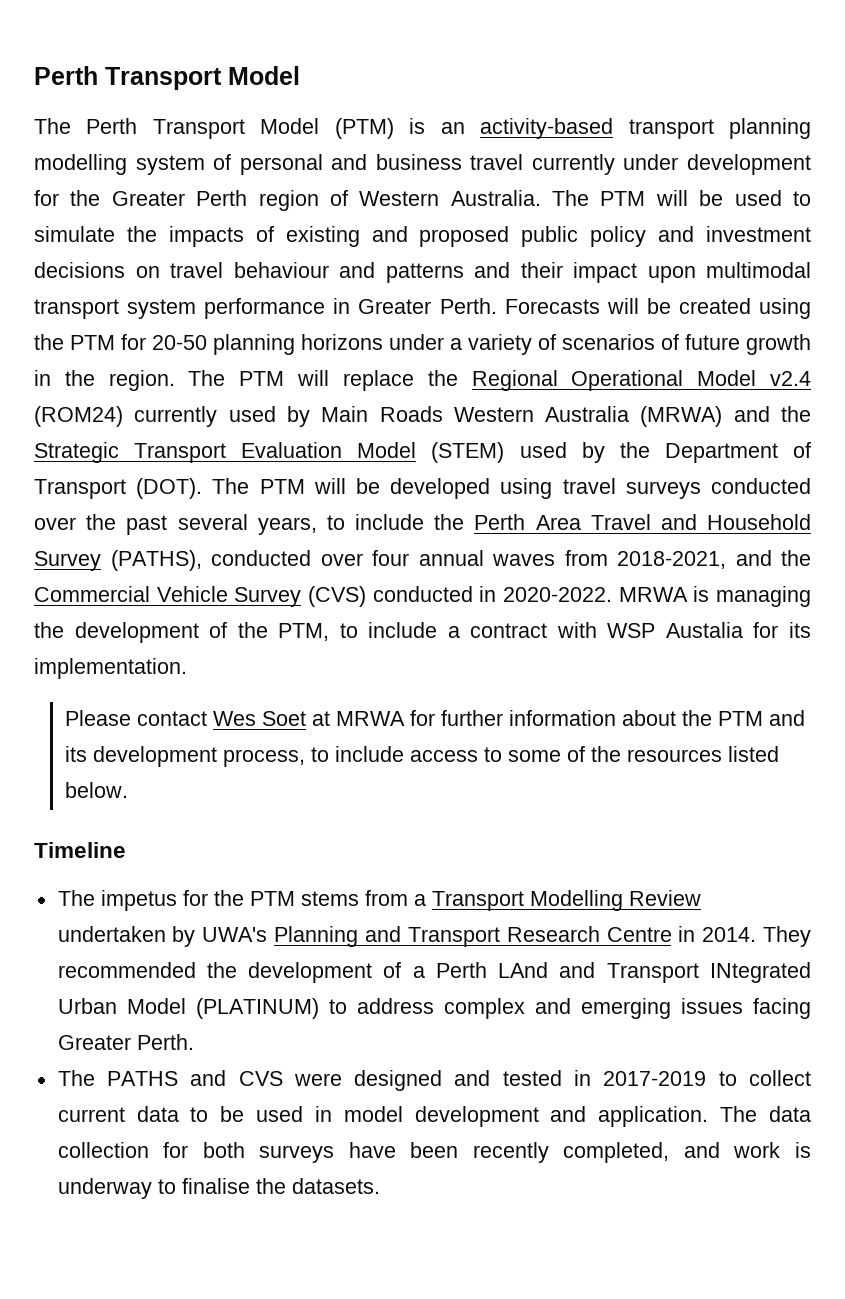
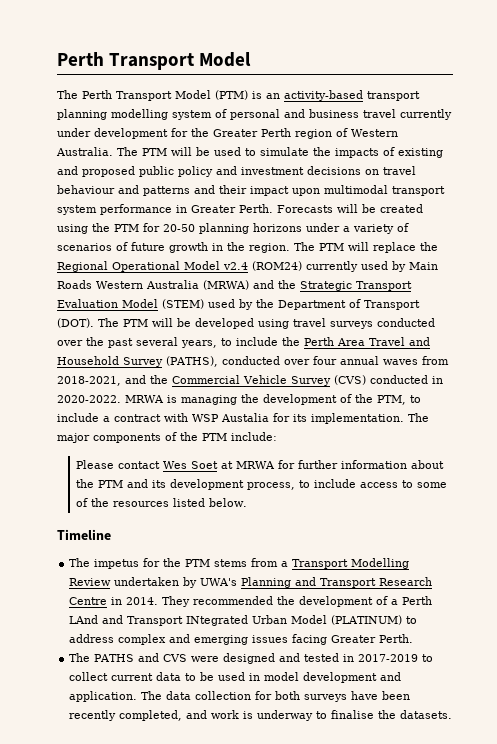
(187, 668) none -> [408,413,429,422] [57,432,277,443] The major components of the PTM include:

